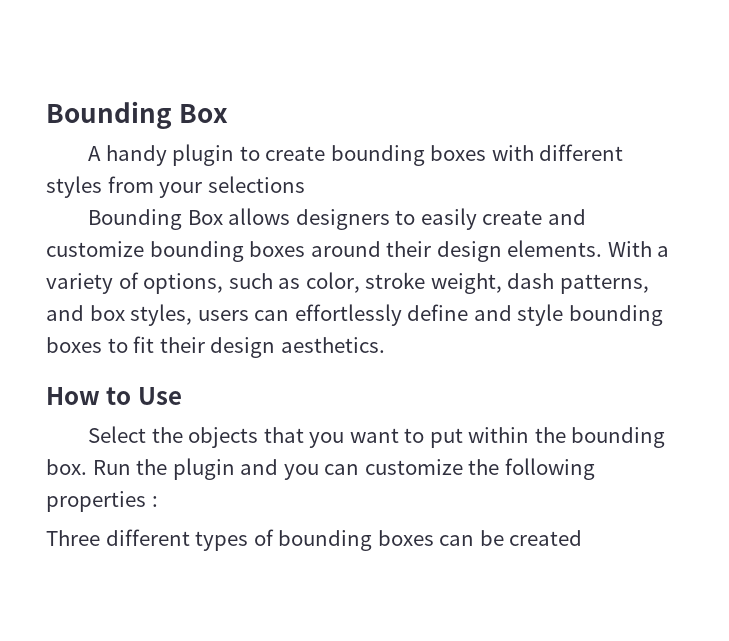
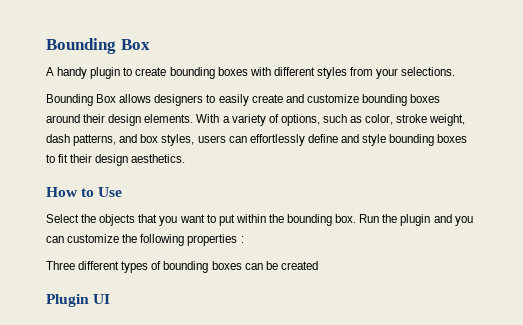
[207,176,305,193] selections -> [401,67,456,76] selections.
(583, 538) none -> [46,294,111,307] // Plugin UI

